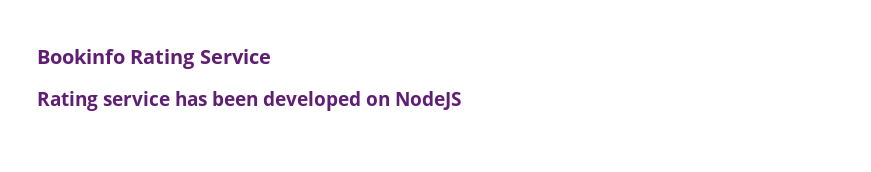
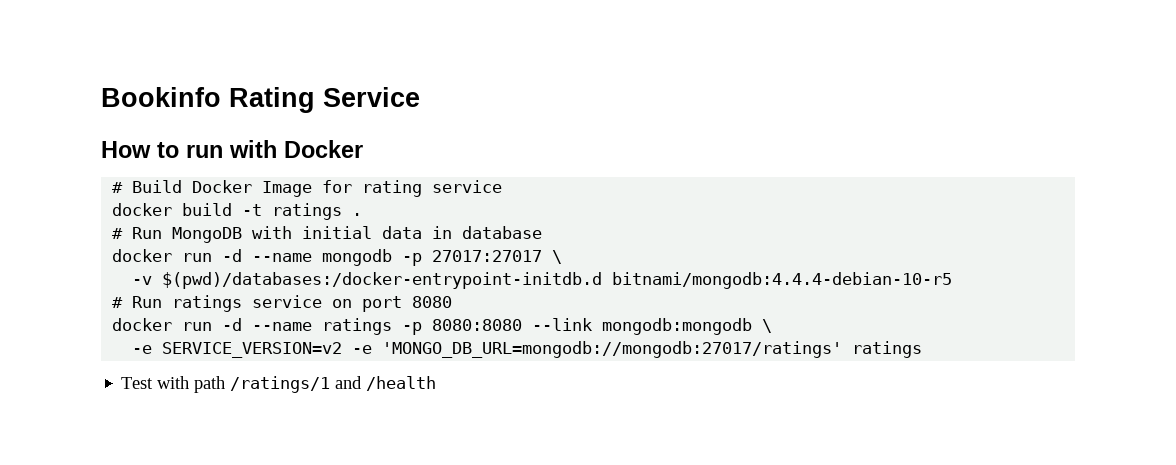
[37,91,461,111] Rating service has been developed on NodeJS -> [101,140,363,158] [112,180,503,197] [112,203,363,220] [112,226,543,243] [112,249,563,266] [132,272,953,289] [112,295,453,312] [112,318,773,335] [132,341,923,358] [121,376,437,393] How to run with Docker // # Build Docker Image for rating service // docker build -t ratings . // # Run MongoDB with initial data in database // docker run -d --name mongodb -p 27017:27017 \ // -v $(pwd)/databases:/docker-entrypoint-initdb.d bitnami/mongodb:4.4.4-debian-10-r5 // # Run ratings service on port 8080 // docker run -d --name ratings -p 8080:8080 --link mongodb:mongodb \ // -e SERVICE_VERSION=v2 -e 'MONGO_DB_URL=mongodb://mongodb:27017/ratings' ratings // Test with path /ratings/1 and /health

